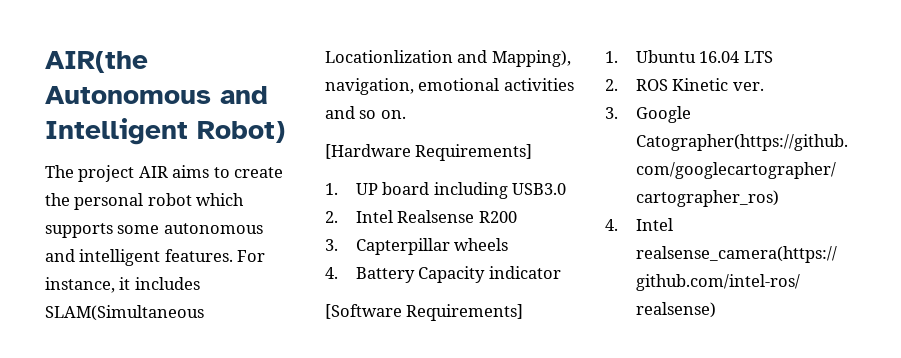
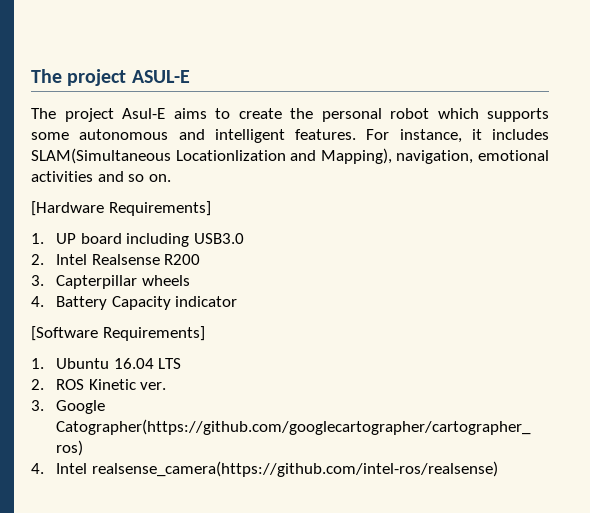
[45,51,148,73] [45,86,268,104] [45,118,285,145] [45,165,168,182] AIR(the Autonomous and Intelligent Robot) // The project AIR -> [31,69,190,86] [31,108,165,122] The project ASUL-E // The project Asul-E

